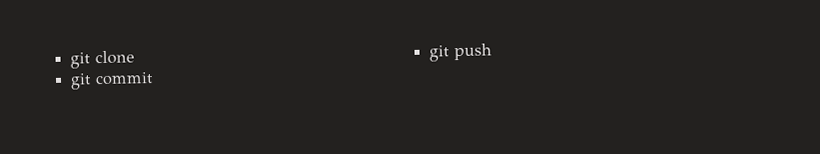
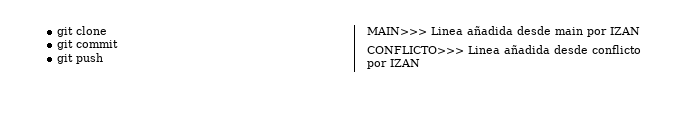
(493, 52) none -> [367,26,640,37] [367,45,641,54] [367,59,420,69] // MAIN>>> Linea añadida desde main por IZAN // CONFLICTO>>> Linea añadida desde conflicto por IZAN

